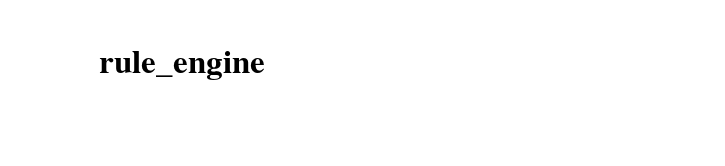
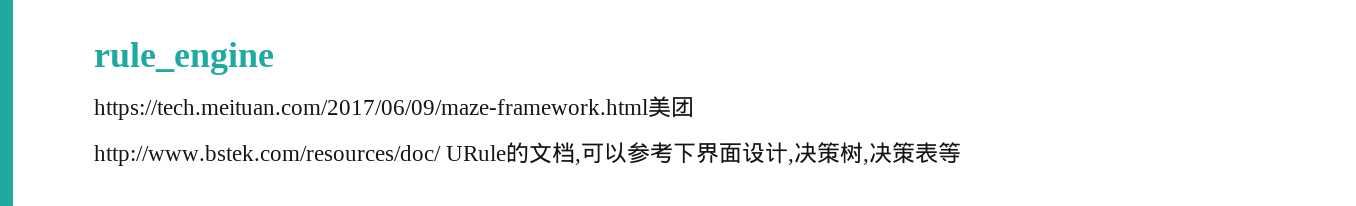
(265, 65) none -> [94,96,694,120] [94,142,962,166] // https://tech.meituan.com/2017/06/09/maze-framework.html美团 // http://www.bstek.com/resources/doc/ URule的文档,可以参考下界面设计,决策树,决策表等

